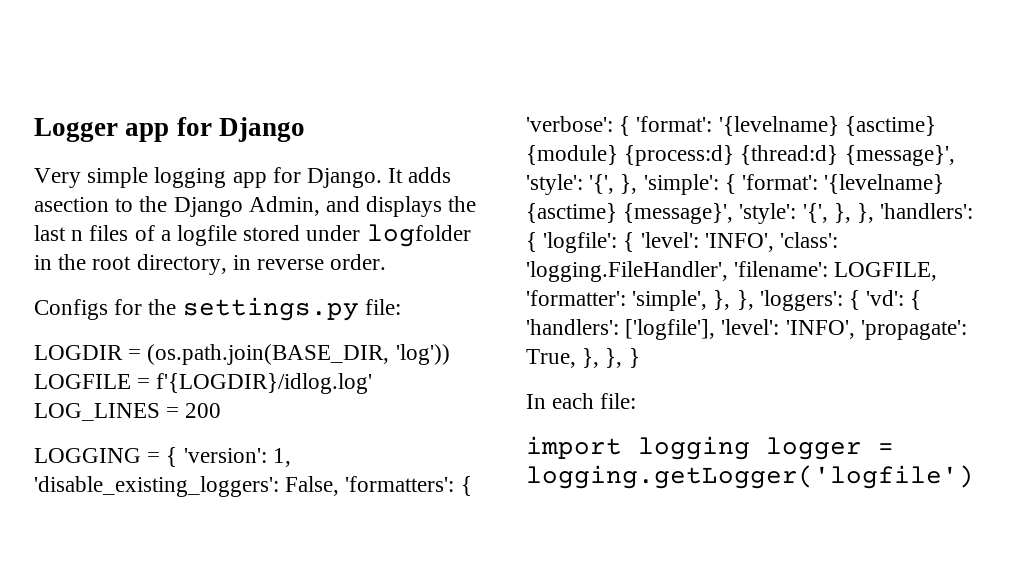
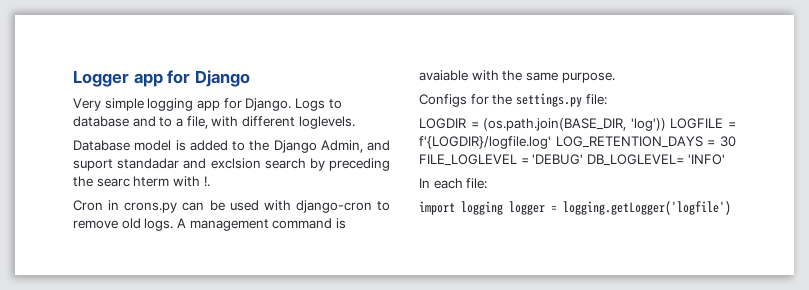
[388,167,452,183] [34,197,109,212] It adds asection -> [294,98,342,111] [73,116,355,129] [73,140,228,151] Logs to database and to a file, with different loglevels. // Database model is added
[366,196,477,217] [34,224,471,247] [34,254,387,275] displays the last n files of a logfile stored under logfolder in the root directory, in reverse order. -> [73,158,390,171] [73,176,210,187] [73,200,390,213] [73,218,346,231] [419,70,615,83] suport standadar and exclsion search by preceding the searc hterm with !. // Cron in crons.py can be used with django-cron to remove old logs. A management command is avaiable with the same purpose.
[156,373,373,394] [34,403,222,421] [34,447,291,467] [34,476,472,497] [526,116,936,136] [526,145,955,166] [526,174,945,195] [526,203,974,224] [526,232,839,253] [526,261,938,282] [526,290,922,311] [526,319,967,340] [526,348,640,368] f'{LOGDIR}/idlog.log' LOG_LINES = 200 // LOGGING = { 'version': 1, 'disable_existing_loggers': False, 'formatters': { 'verbose': { 'format': '{levelname} {asctime} {module} {process:d} {thread:d} {message}', 'style': '{', }, 'simple': { 'format': '{levelname} {asctime} {message}', 'style': '{', }, }, 'handlers': { 'logfile': { 'level': 'INFO', 'class': 'logging.FileHandler', 'filename': LOGFILE, 'formatter': 'simple', }, }, 'loggers': { 'vd': { 'handlers': ['logfile'], 'level': 'INFO', 'propagate': True, }, }, } -> [419,136,736,149] [419,154,725,166] f'{LOGDIR}/logfile.log' LOG_RETENTION_DAYS = 30 FILE_LOGLEVEL = 'DEBUG' DB_LOGLEVEL= 'INFO'

